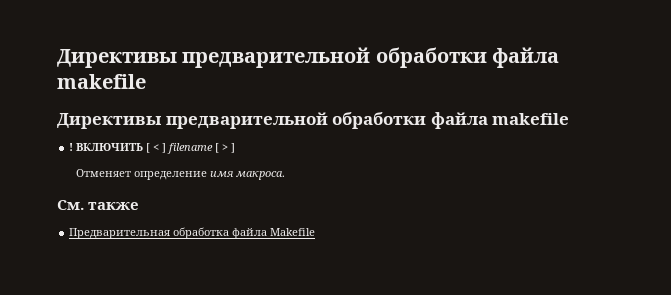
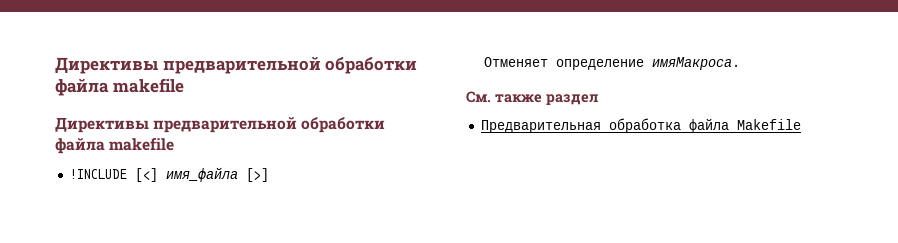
[69,143,236,154] ! ВКЛЮЧИТЬ [ < ] filename [ > ] -> [69,167,269,182] !INCLUDE [<] имя_файла [>]
[210,171,286,180] имя макроса. -> [651,57,740,70] имяМакроса.
(140, 206) none -> [546,94,598,105] раздел

